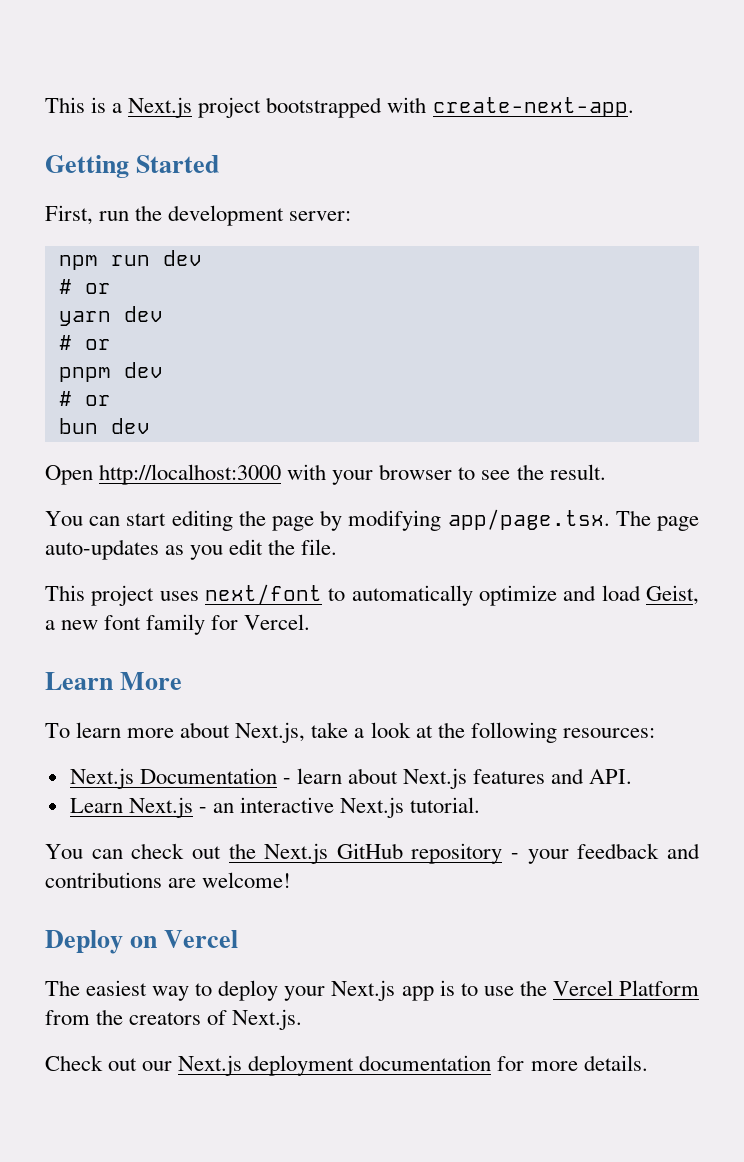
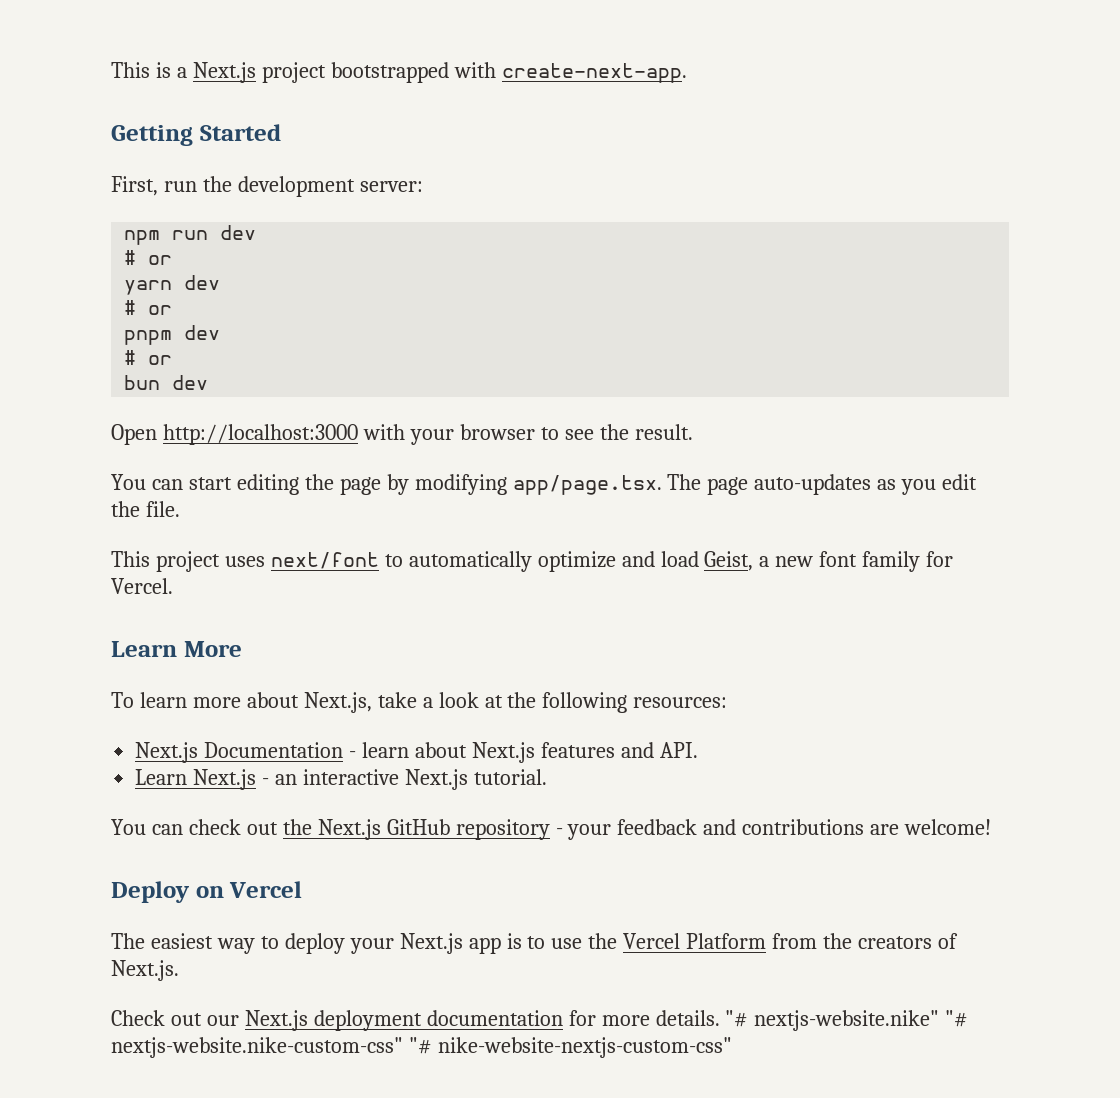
(648, 1063) none -> [725,1010,969,1031] [111,1037,732,1058] "# nextjs-website.nike" "# nextjs-website.nike-custom-css" "# nike-website-nextjs-custom-css"

